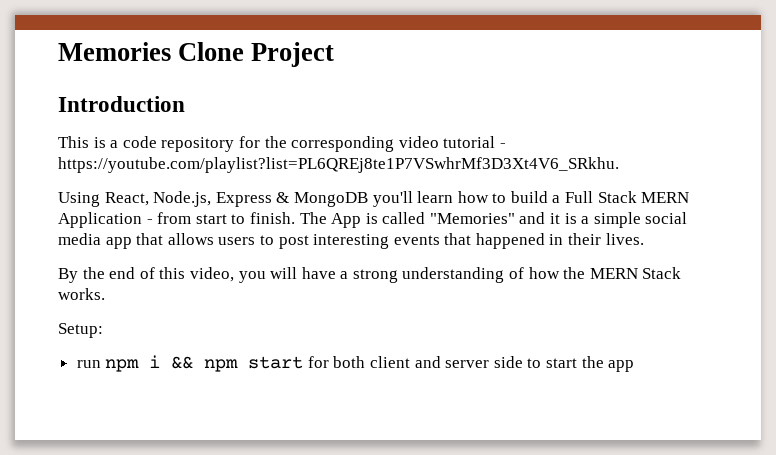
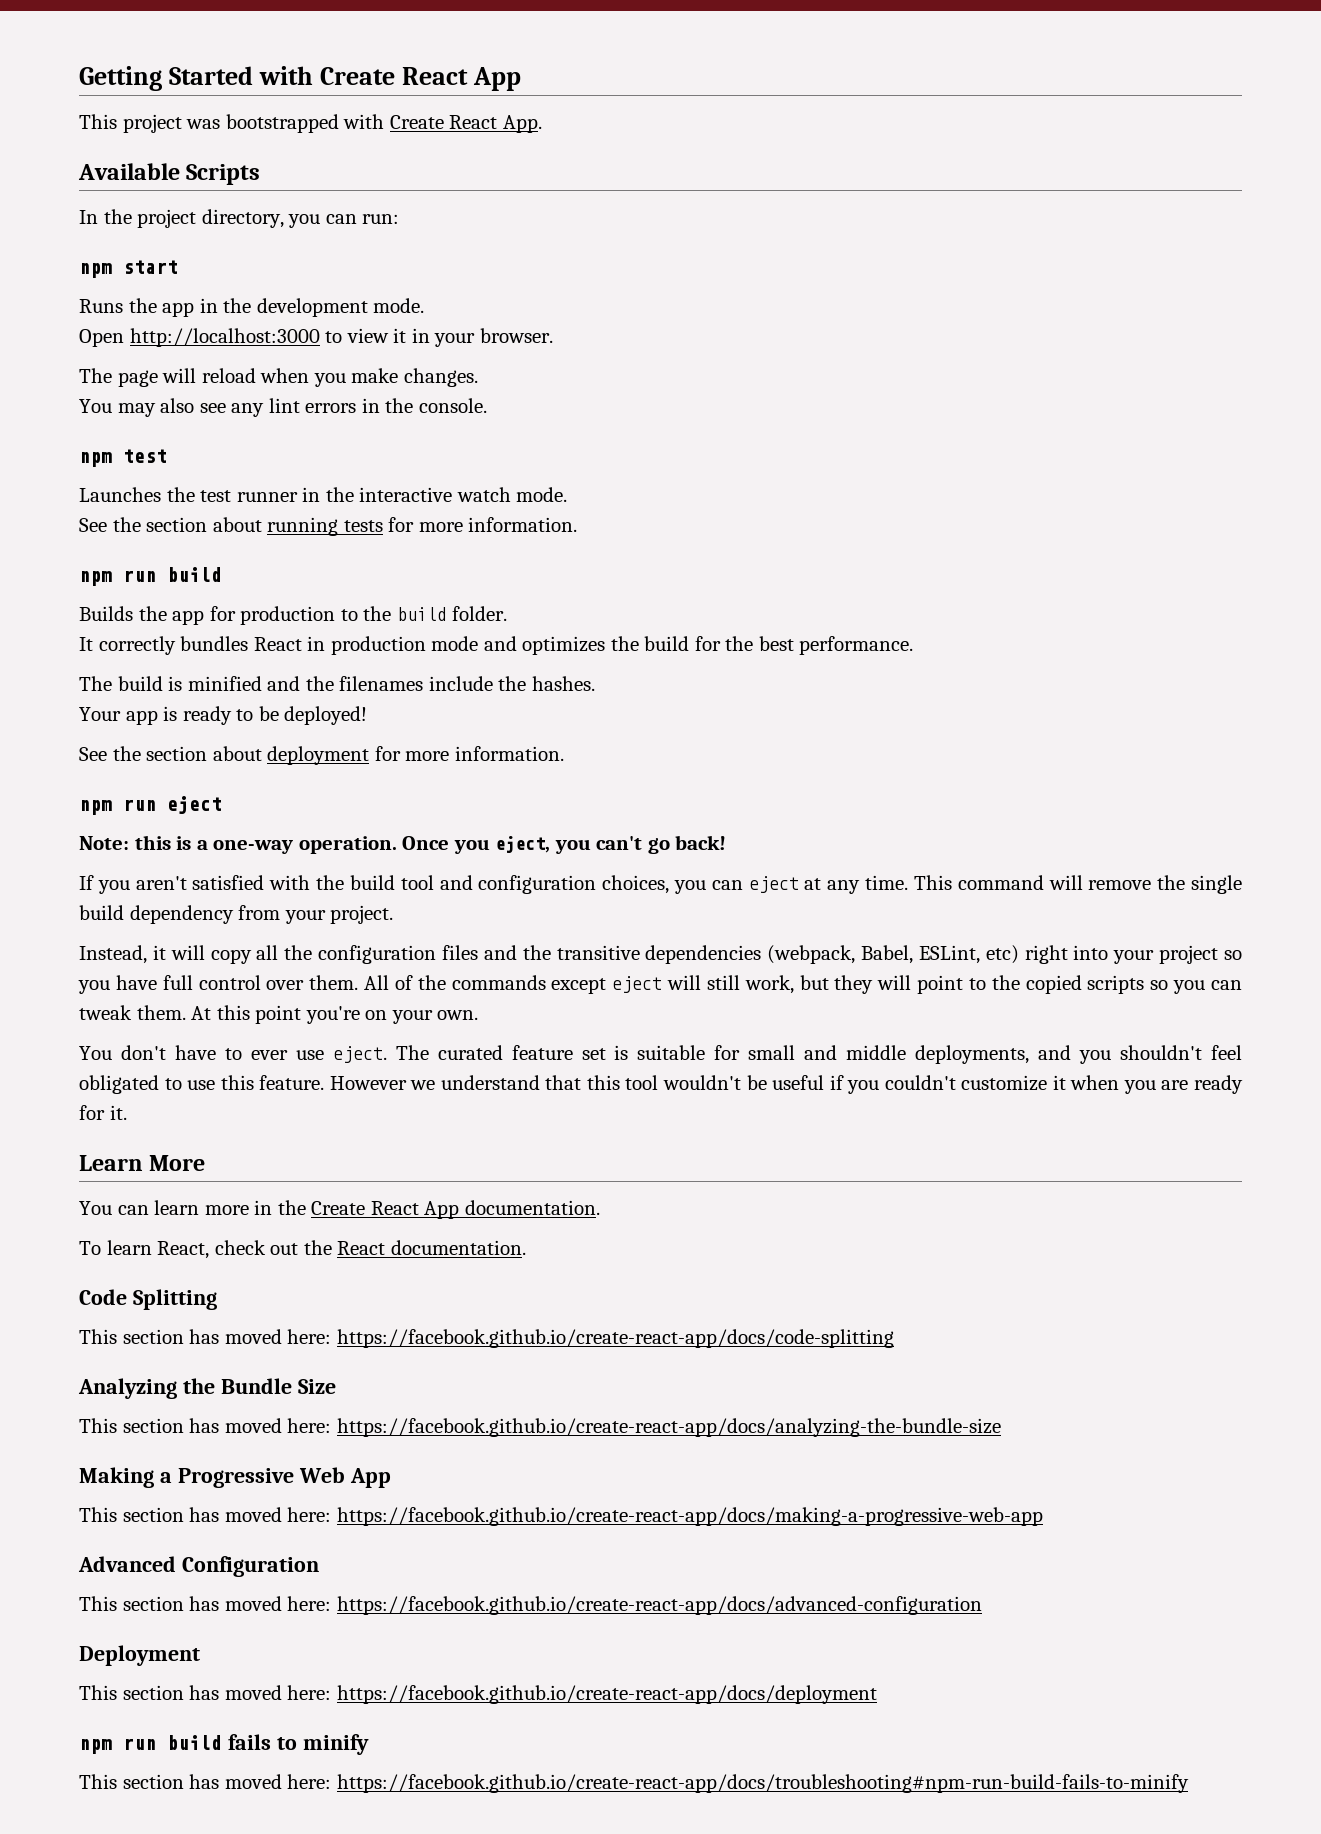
[58,42,335,67] [58,96,185,112] [58,136,506,152] [58,157,619,173] [58,191,690,207] [58,212,688,228] [58,233,644,249] [58,267,682,283] [58,288,105,300] [58,323,103,338] [76,355,635,372] Memories Clone Project // Introduction // This is a code repository for the corresponding video tutorial - https://youtube.com/playlist?list=PL6QREj8te1P7VSwhrMf3D3Xt4V6_SRkhu. // Using React, Node.js, Express & MongoDB you'll learn how to build a Full Stack MERN Application - from start to finish. The App is called "Memories" and it is a simple social media app that allows users to post interesting events that happened in their lives. // By the end of this video, you will have a strong understanding of how the MERN Stack works. // Setup: // run npm i && npm start for both client and server side to start the app -> [79,66,522,91] [79,114,542,133] [78,163,261,185] [79,209,400,228] [79,260,178,278] [79,298,425,317] [79,328,553,347] [79,368,478,387] [79,398,487,417] [79,449,167,467] [79,487,568,502] [79,517,578,536] [79,567,222,586] [79,606,508,625] [79,636,914,655] [79,676,595,691] [79,706,368,725] [79,746,564,765] [79,796,222,815] [79,835,727,854] [79,875,1243,894] [79,905,394,924] [79,945,1242,964] [78,975,1242,994] [79,1005,479,1024] [79,1045,1243,1064] [79,1075,1243,1094] [79,1105,127,1120] [79,1155,206,1171] [79,1200,600,1219] [79,1240,526,1259] [79,1289,217,1310] [79,1329,894,1348] [78,1378,336,1399] [79,1418,1001,1437] [79,1467,391,1488] [79,1507,1043,1526] [78,1556,319,1577] [79,1596,982,1615] [79,1645,200,1666] [79,1685,877,1704] [79,1734,369,1755] [79,1774,1189,1793] Getting Started with Create React App // This project was bootstrapped with Create React App. // Available Scripts // In the project directory, you can run: // npm start // Runs the app in the development mode. // Open http://localhost:3000 to view it in your browser. // The page will reload when you make changes. // You may also see any lint errors in the console. // npm test // Launches the test runner in the interactive watch mode. // See the section about running tests for more information. // npm run build // Builds the app for production to the build folder. // It correctly bundles React in production mode and optimizes the build for the best performance. // The build is minified and the filenames include the hashes. // Your app is ready to be deployed! // See the section about deployment for more information. // npm run eject // Note: this is a one-way operation. Once you eject, you can't go back! // If you aren't satisfied with the build tool and configuration choices, you can eject at any time. This command will remove the single build dependency from your project. // Instead, it will copy all the configuration files and the transitive dependencies (webpack, Babel, ESLint, etc) right into your project so you have full control over them. All of the commands except eject will still work, but they will point to the copied scripts so you can tweak them. At this point you're on your own. // You don't have to ever use eject. The curated feature set is suitable for small and middle deployments, and you shouldn't feel obligated to use this feature. However we understand that this tool wouldn't be useful if you couldn't customize it when you are ready for it. // Learn More // You can learn more in the Create React App documentation. // To learn React, check out the React documentation. // Code Splitting // This section has moved here: https://facebook.github.io/create-react-app/docs/code-splitting // Analyzing the Bundle Size // This section has moved here: https://facebook.github.io/create-react-app/docs/analyzing-the-bundle-size // Making a Progressive Web App // This section has moved here: https://facebook.github.io/create-react-app/docs/making-a-progressive-web-app // Advanced Configuration // This section has moved here: https://facebook.github.io/create-react-app/docs/advanced-configuration // Deployment // This section has moved here: https://facebook.github.io/create-react-app/docs/deployment // npm run build fails to minify // This section has moved here: https://facebook.github.io/create-react-app/docs/troubleshooting#npm-run-build-fails-to-minify

